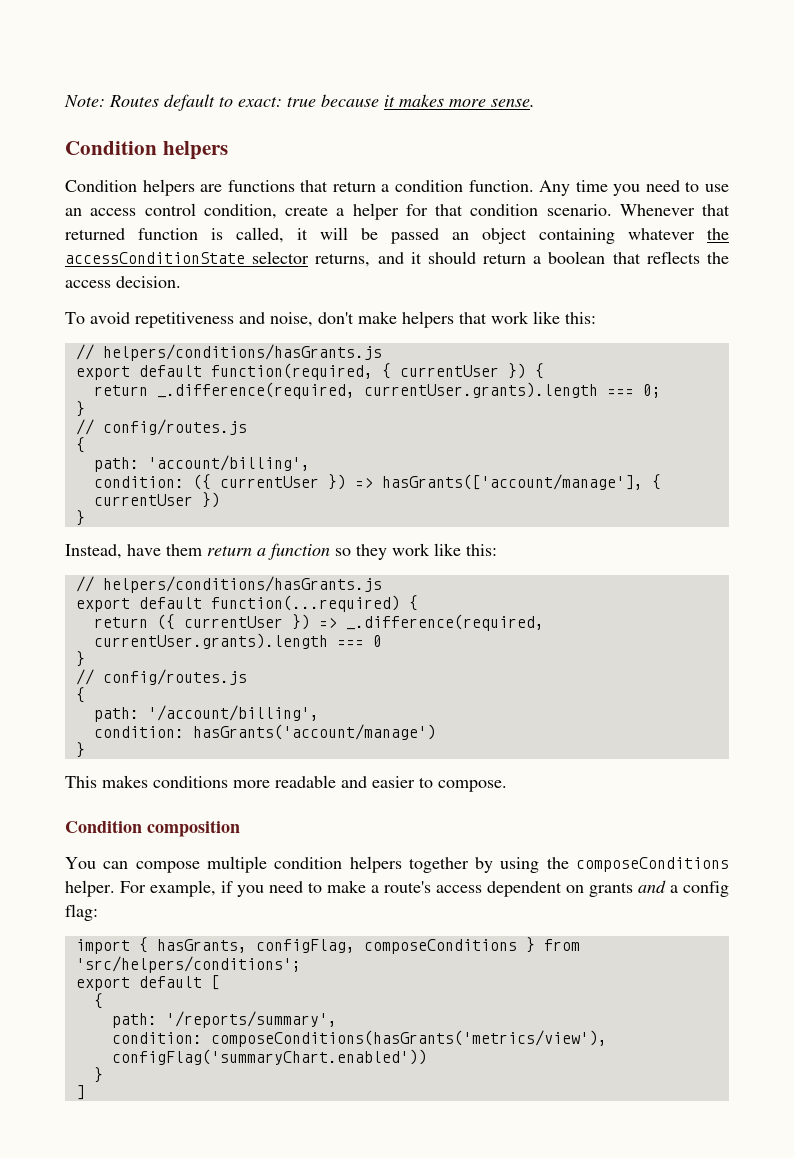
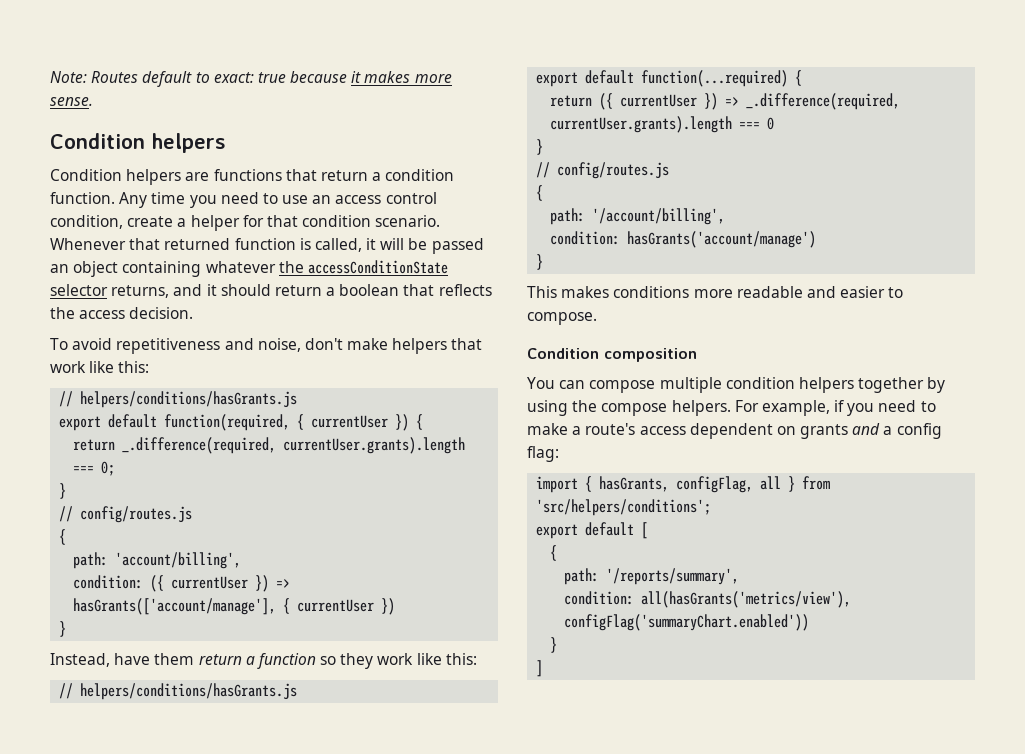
[576,857,730,872] [65,880,115,897] composeConditions helper. -> [601,400,731,416] compose helpers.
[363,939,517,954] composeConditions -> [760,476,782,490] all
[210,1030,607,1047] composeConditions(hasGrants('metrics/view'), -> [641,591,852,608] all(hasGrants('metrics/view'),

